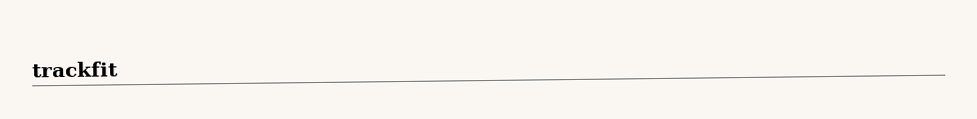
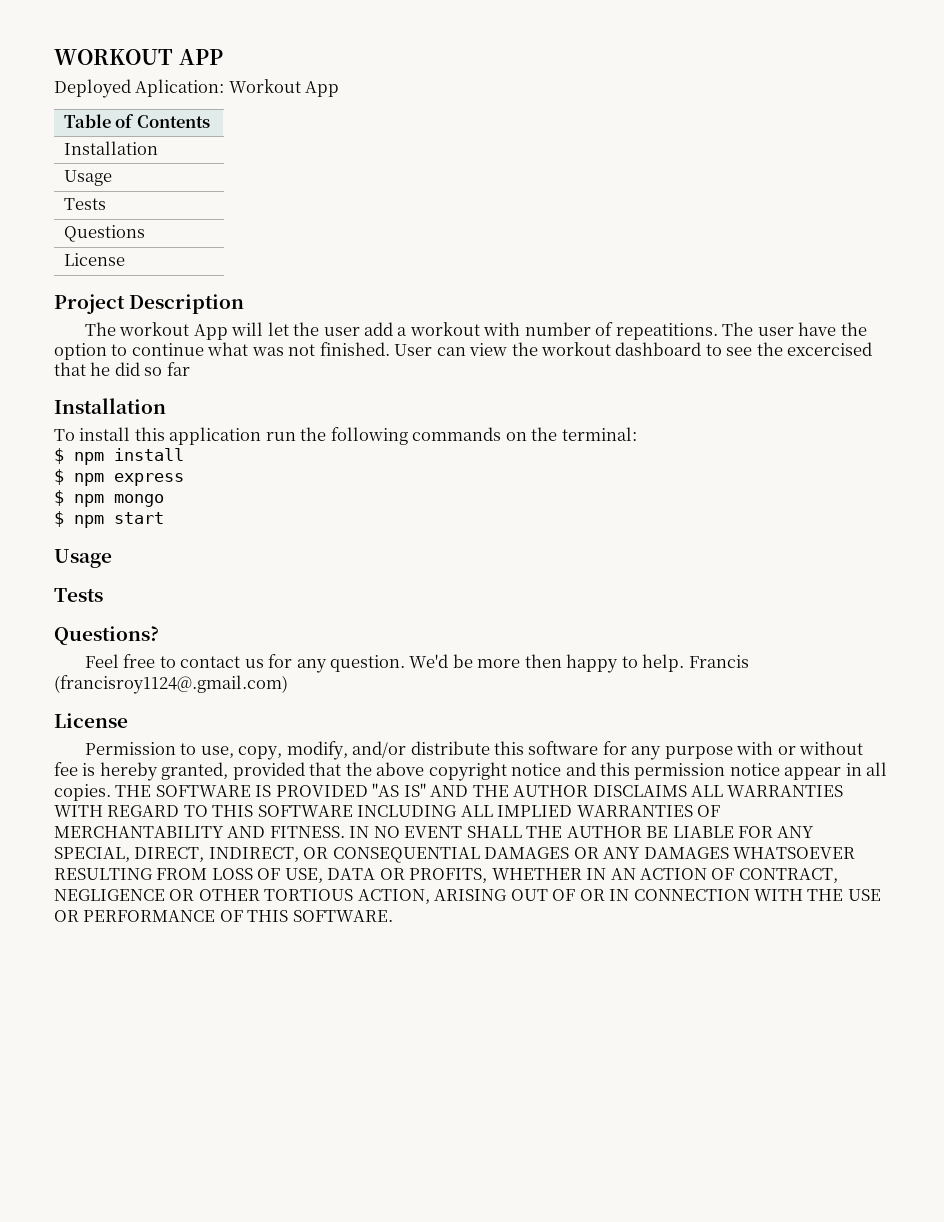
[32,61,119,78] trackfit -> [54,49,223,65] [54,79,340,98] [63,114,210,128] [63,141,158,155] [63,170,112,186] [63,198,106,210] [63,225,145,242] [63,253,125,266] [54,294,245,314] [84,322,867,340] [54,342,873,360] [54,362,190,376] [54,398,166,414] [54,427,637,445] [54,448,184,465] [54,469,184,486] [54,490,164,507] [54,511,164,528] [54,549,112,568] [54,588,103,602] [54,626,159,645] [84,654,749,673] [54,675,288,694] [54,713,128,728] [84,741,864,760] [54,762,888,781] [54,783,844,801] [54,805,721,817] [54,826,815,838] [54,847,856,863] [54,868,838,883] [54,889,881,904] [54,910,393,922] WORKOUT APP // Deployed Aplication: Workout App // Table of Contents // Installation // Usage // Tests // Questions // License // Project Description // The workout App will let the user add a workout with number of repeatitions. The user have the option to continue what was not finished. User can view the workout dashboard to see the excercised that he did so far // Installation // To install this application run the following commands on the terminal: // $ npm install // $ npm express // $ npm mongo // $ npm start // Usage // Tests // Questions? // Feel free to contact us for any question. We'd be more then happy to help. Francis (francisroy1124@.gmail.com) // License // Permission to use, copy, modify, and/or distribute this software for any purpose with or without fee is hereby granted, provided that the above copyright notice and this permission notice appear in all copies. THE SOFTWARE IS PROVIDED "AS IS" AND THE AUTHOR DISCLAIMS ALL WARRANTIES WITH REGARD TO THIS SOFTWARE INCLUDING ALL IMPLIED WARRANTIES OF MERCHANTABILITY AND FITNESS. IN NO EVENT SHALL THE AUTHOR BE LIABLE FOR ANY SPECIAL, DIRECT, INDIRECT, OR CONSEQUENTIAL DAMAGES OR ANY DAMAGES WHATSOEVER RESULTING FROM LOSS OF USE, DATA OR PROFITS, WHETHER IN AN ACTION OF CONTRACT, NEGLIGENCE OR OTHER TORTIOUS ACTION, ARISING OUT OF OR IN CONNECTION WITH THE USE OR PERFORMANCE OF THIS SOFTWARE.

